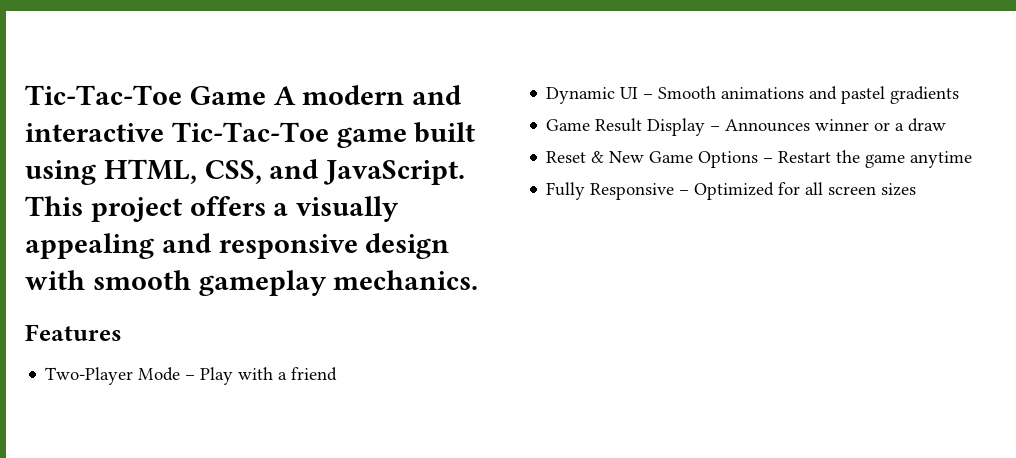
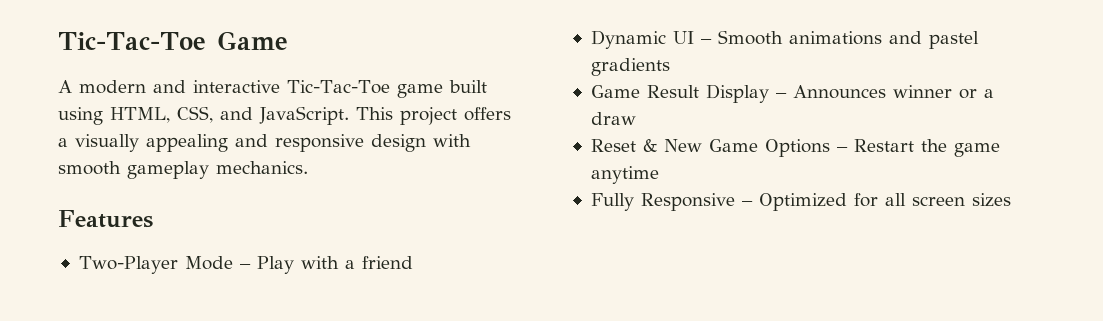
(266, 95) none -> (288, 40) //

